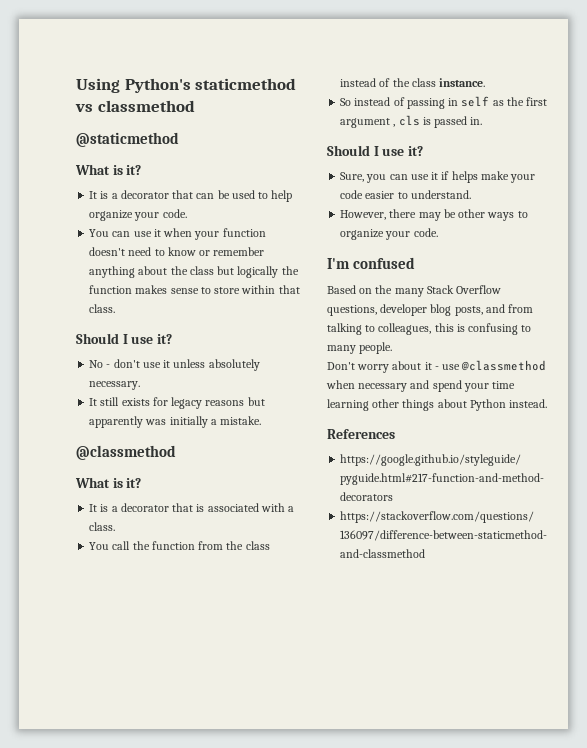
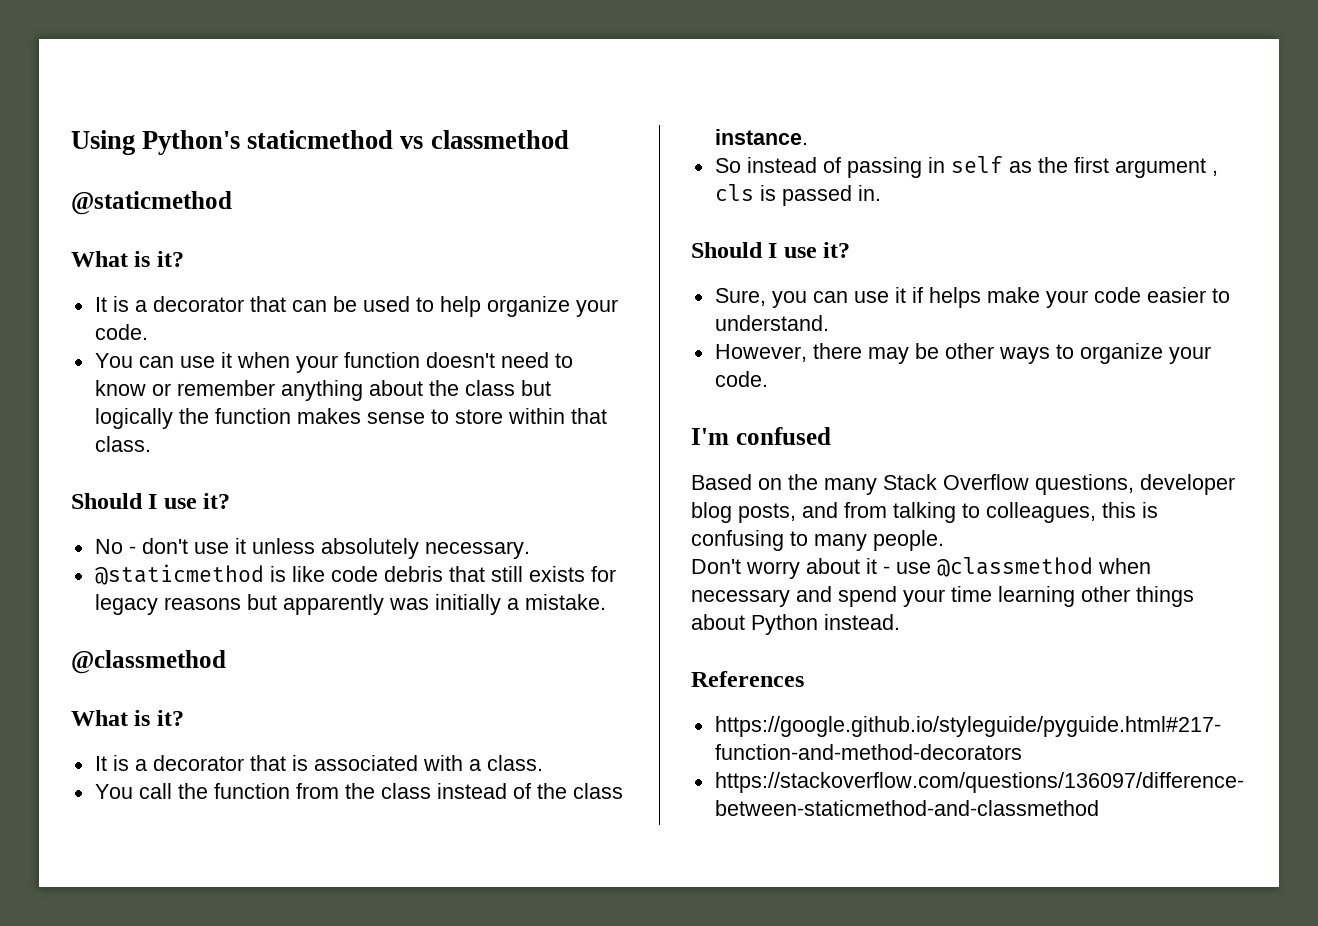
[89,398,98,406] It -> [94,564,485,585] @staticmethod is like code debris that

